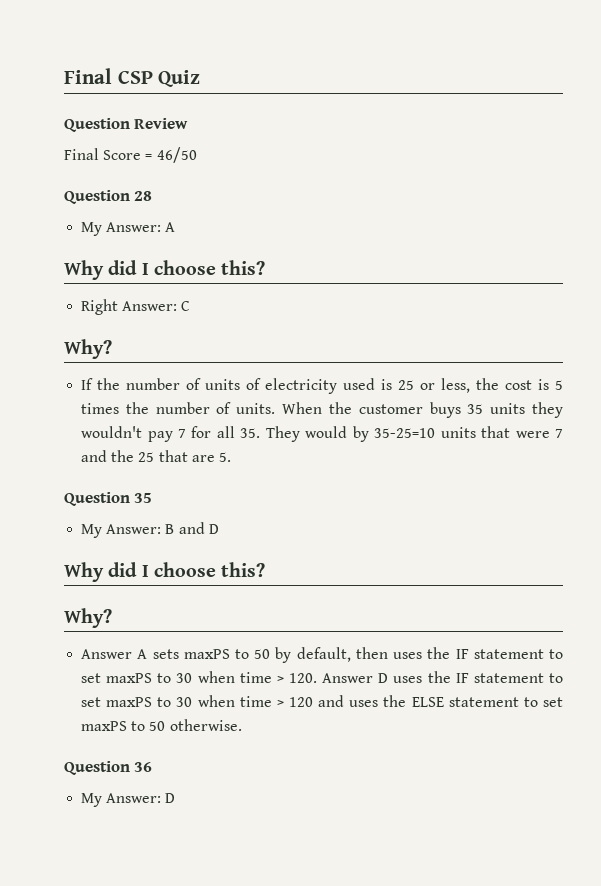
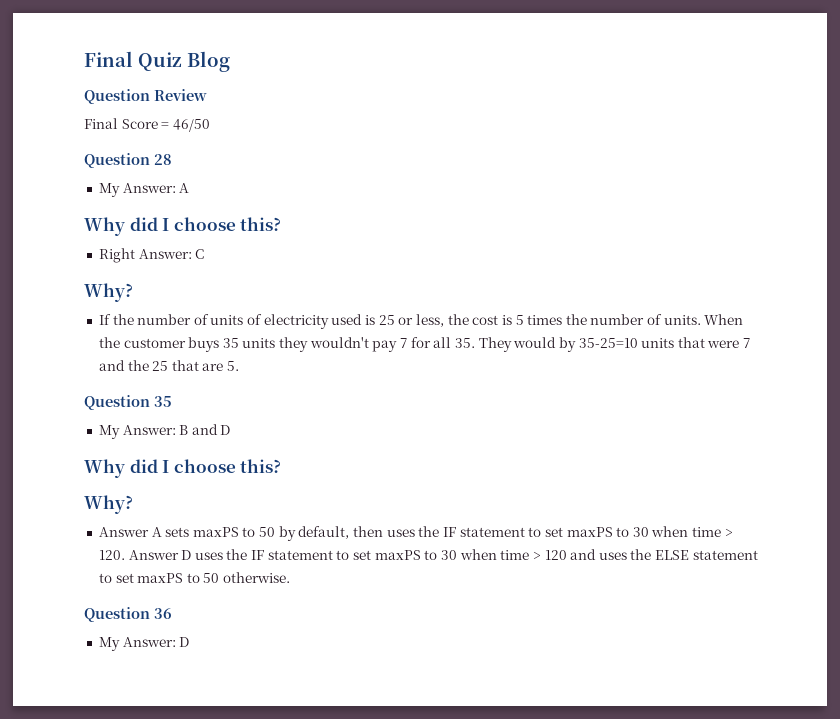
[64,68,153,84] Final CSP -> [84,51,133,67] Final
(201, 78) none -> [187,51,230,72] Blog

